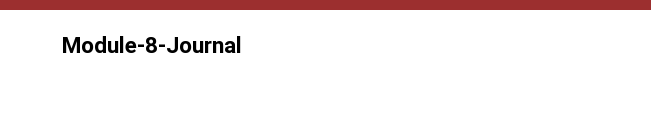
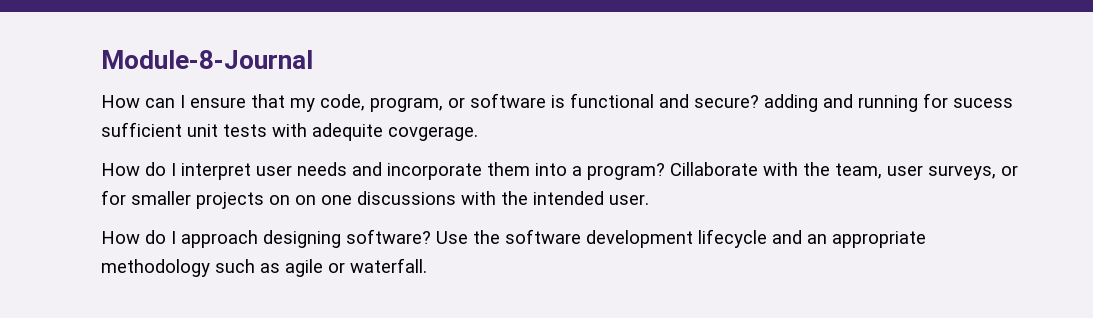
(242, 44) none -> [101,93,1013,112] [101,122,478,141] [101,162,1018,180] [101,190,649,209] [101,229,926,248] [101,258,427,277] // How can I ensure that my code, program, or software is functional and secure? adding and running for sucess sufficient unit tests with adequite covgerage. // How do I interpret user needs and incorporate them into a program? Cillaborate with the team, user surveys, or for smaller projects on on one discussions with the intended user. // How do I approach designing software? Use the software development lifecycle and an appropriate methodology such as agile or waterfall.

